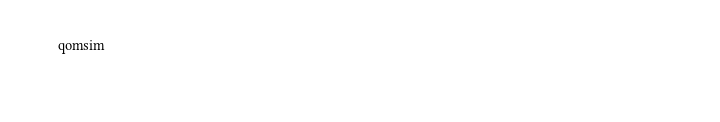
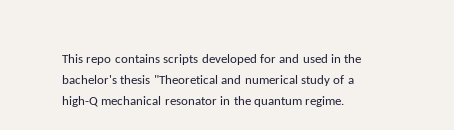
[58,40,105,54] qomsim -> [62,54,362,65] [62,75,354,86] [62,96,345,107] This repo contains scripts developed for and used in the bachelor's thesis "Theoretical and numerical study of a high-Q mechanical resonator in the quantum regime.

